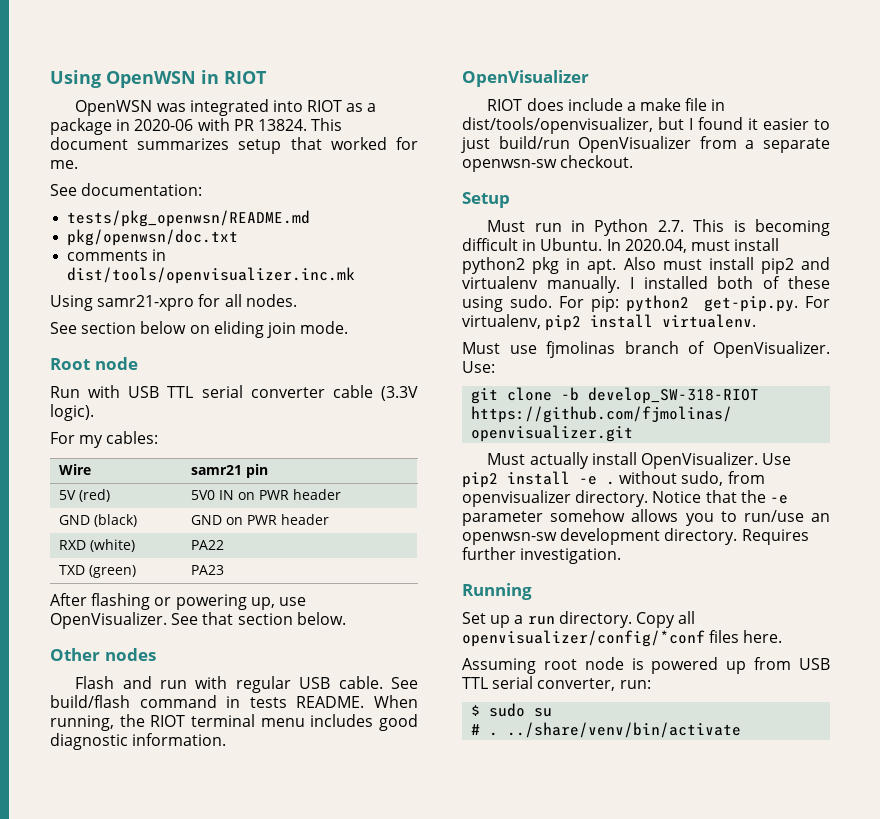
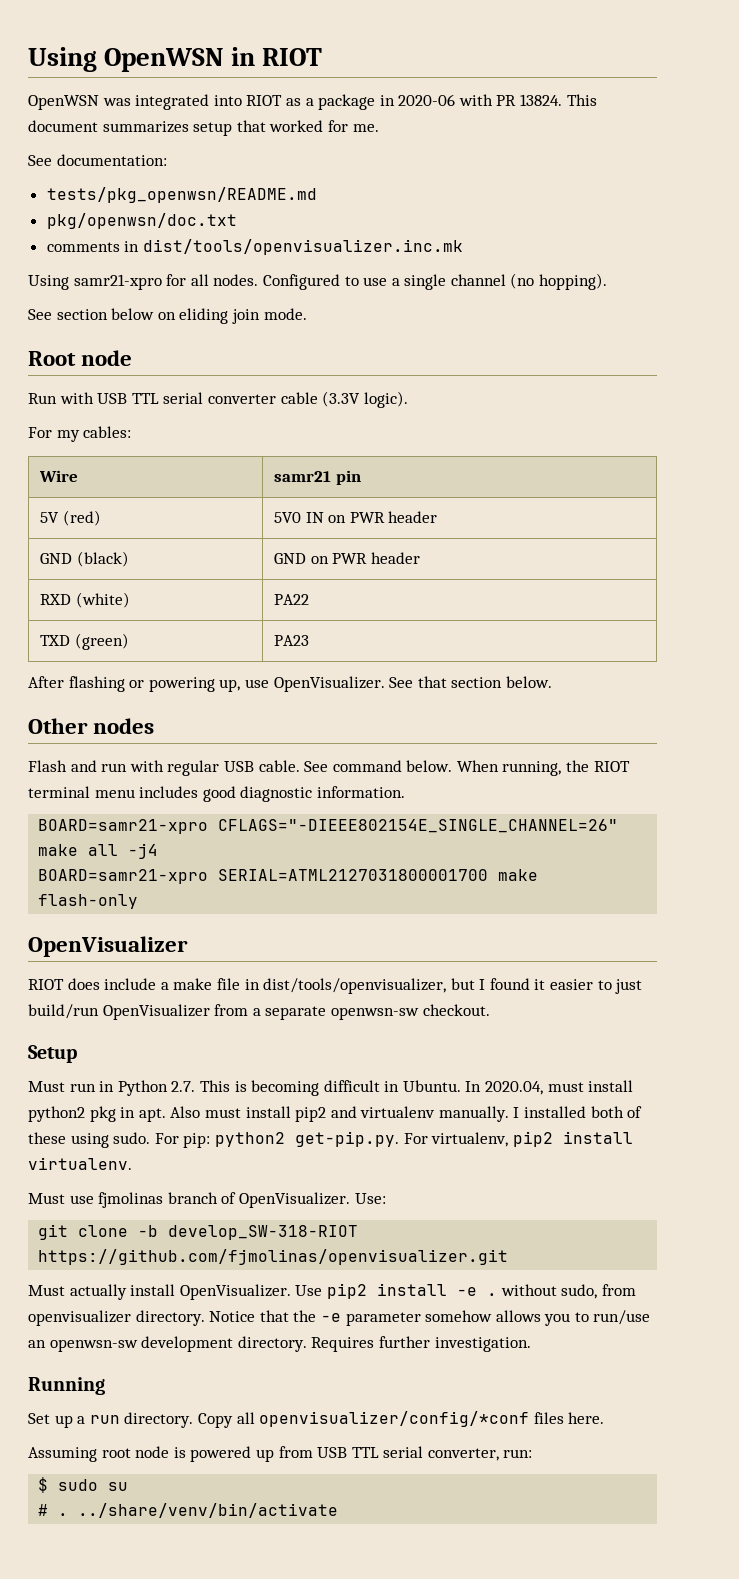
(297, 300) none -> [262,273,608,290] Configured to use a single channel (no hopping).
[50,695,365,708] build/flash command in tests README. -> [332,760,453,772] command below.
(227, 739) none -> [38,819,619,834] [38,843,159,859] [38,869,539,884] [38,894,139,909] // BOARD=samr21-xpro CFLAGS="-DIEEE802154E_SINGLE_CHANNEL=26" make all -j4 // BOARD=samr21-xpro SERIAL=ATML2127031800001700 make flash-only

